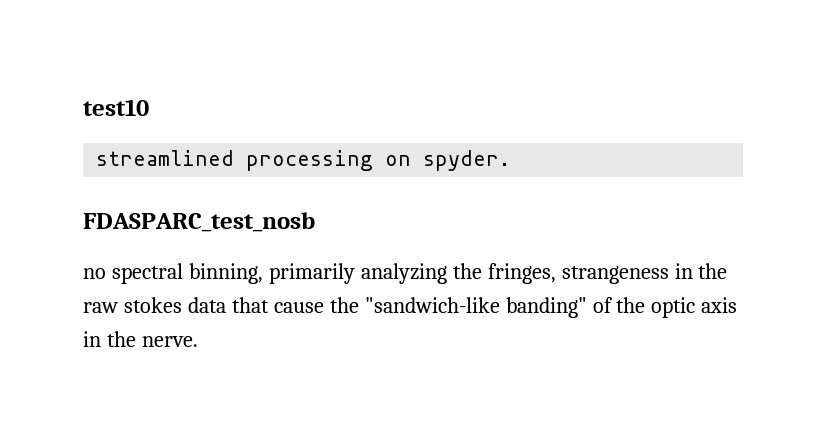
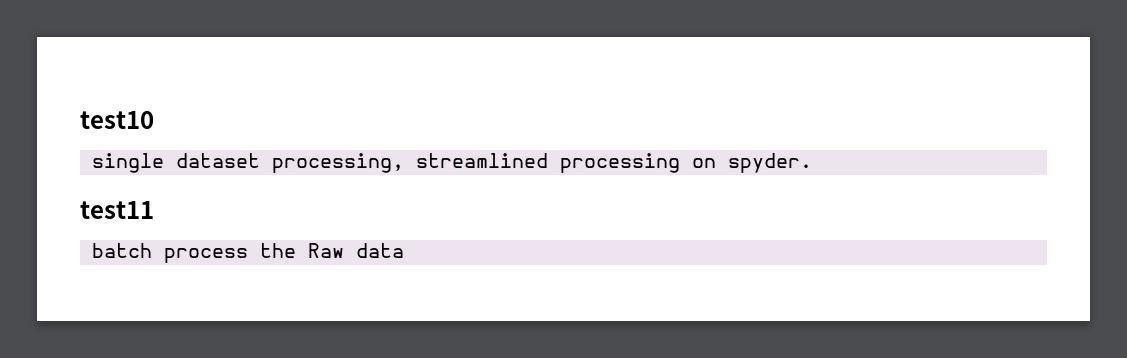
(149, 107) none -> [92,153,405,173] single dataset processing,
[83,212,315,232] [83,263,728,284] [83,297,738,318] [83,331,198,347] FDASPARC_test_nosb // no spectral binning, primarily analyzing the fringes, strangeness in the raw stokes data that cause the "sandwich-like banding" of the optic axis in the nerve. -> [80,201,154,219] [92,243,405,263] test11 // batch process the Raw data

